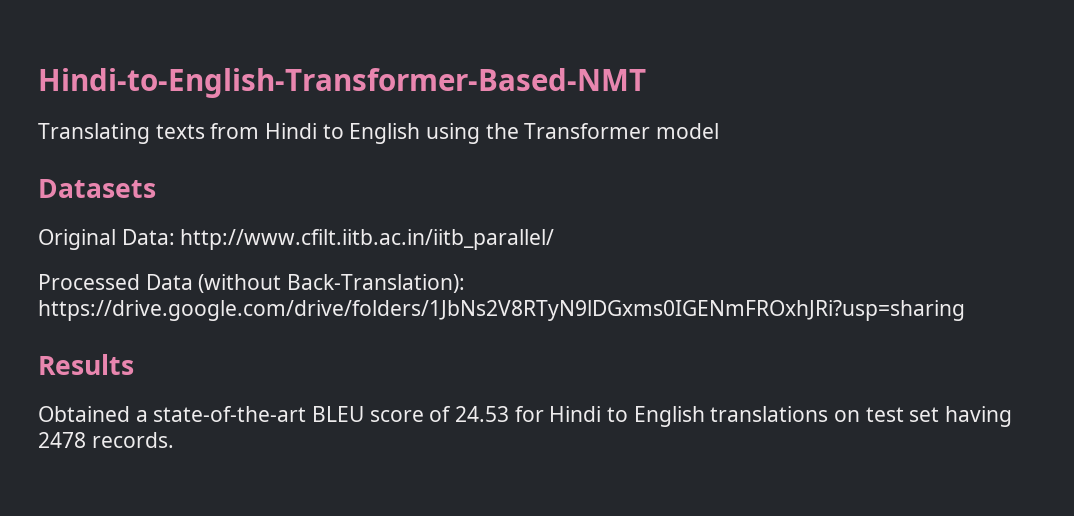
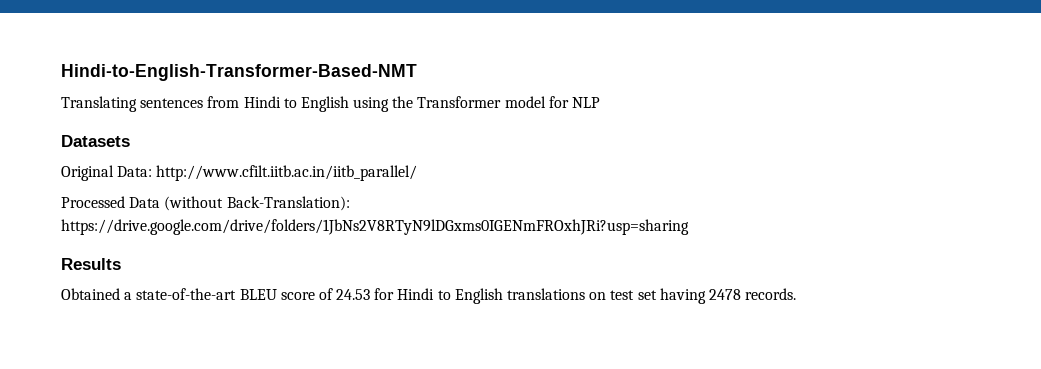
[155,124,205,139] texts -> [140,98,204,108] sentences
(720, 131) none -> [548,96,601,108] for NLP

